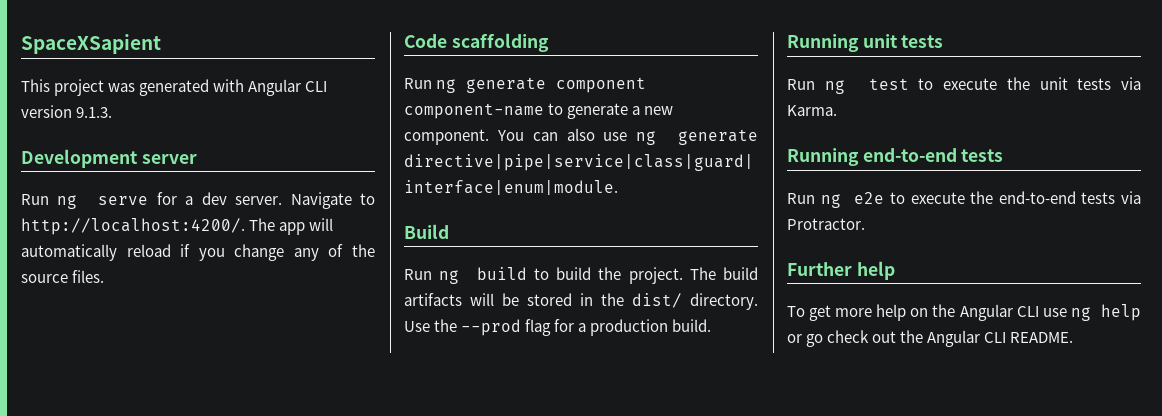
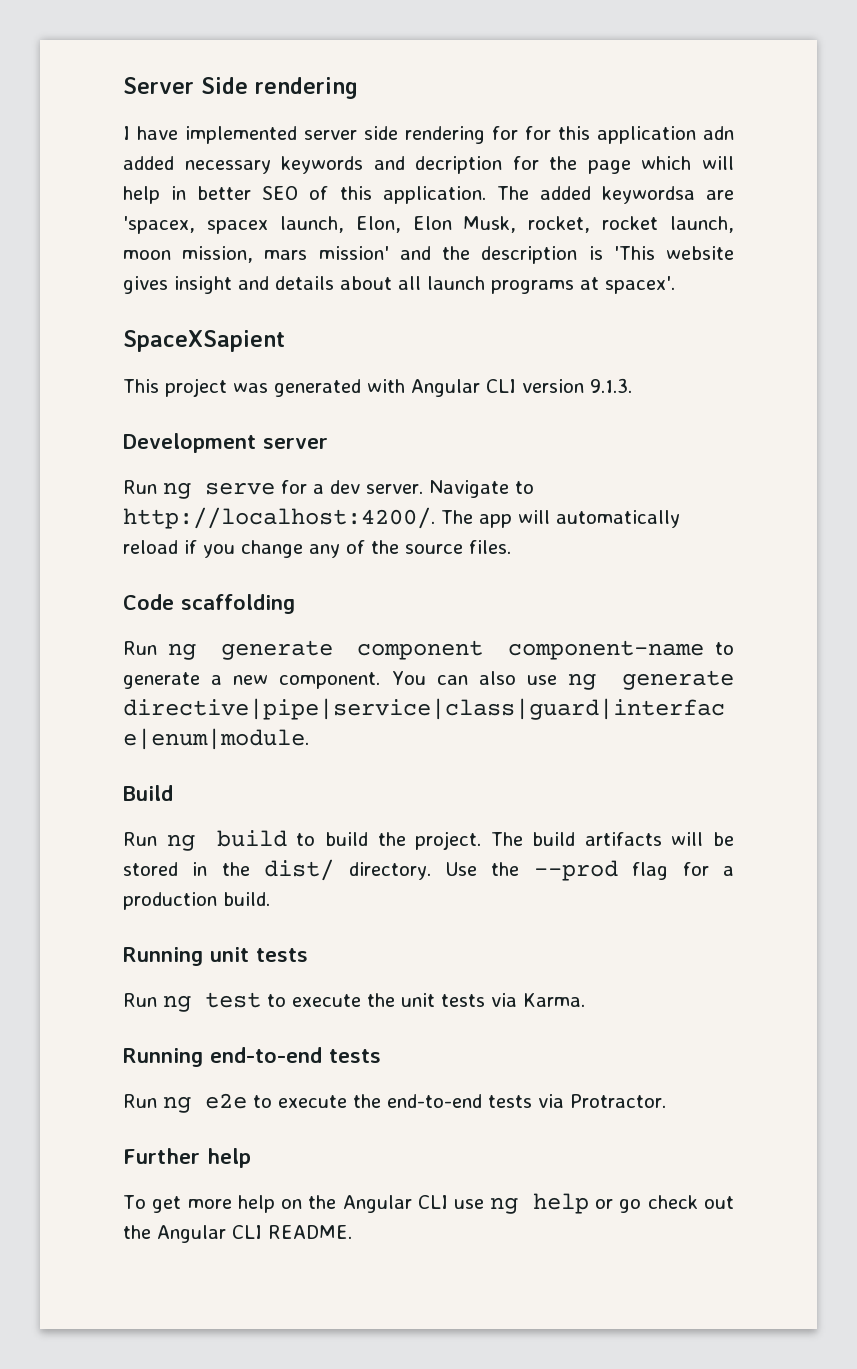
(21, 44) none -> [123,77,358,99] [123,126,734,144] [123,156,734,174] [123,186,735,204] [123,216,734,234] [123,246,734,264] [123,276,675,294] Server Side rendering // I have implemented server side rendering for for this application adn added necessary keywords and decription for the page which will help in better SEO of this application. The added keywordsa are 'spacex, spacex launch, Elon, Elon Musk, rocket, rocket launch, moon mission, mars mission' and the description is 'This website gives insight and details about all launch programs at spacex'. //

